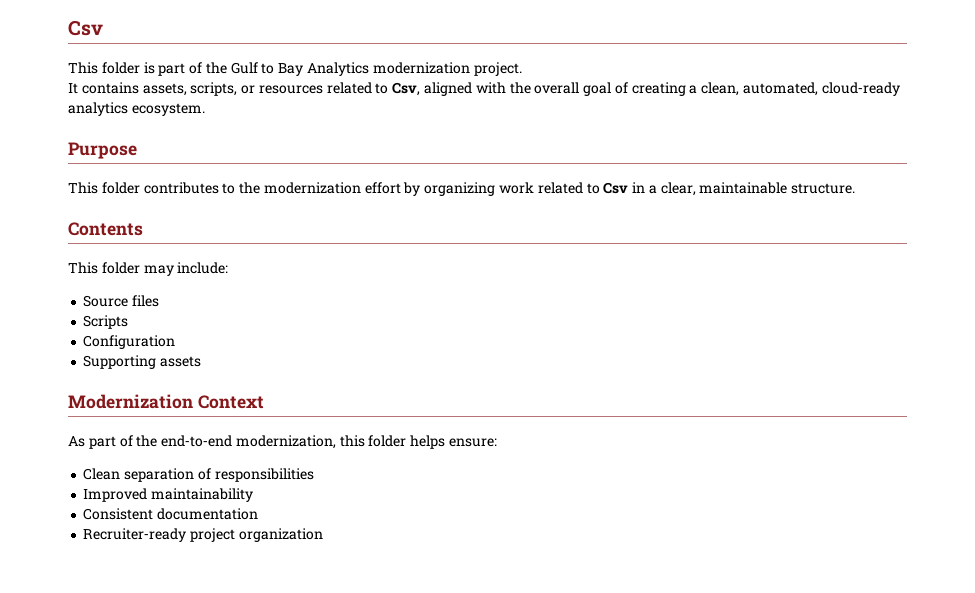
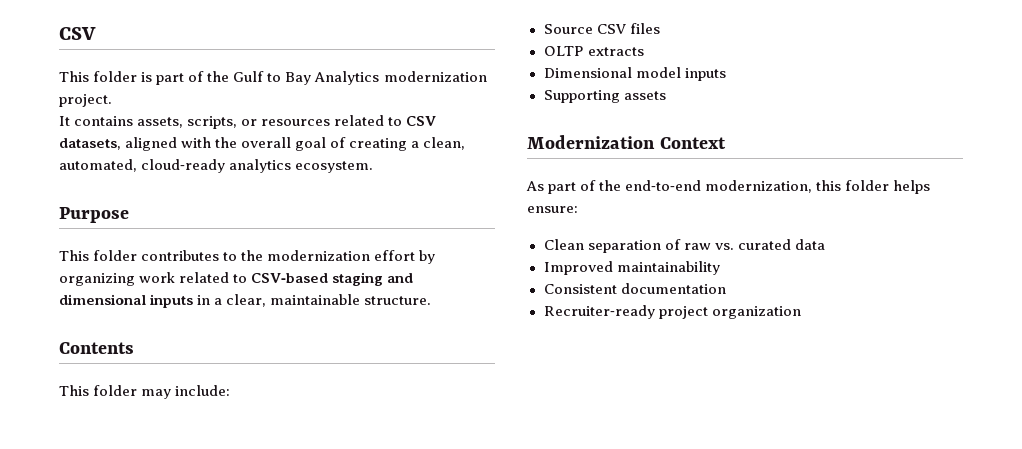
[68,20,103,36] Csv -> [59,27,96,40] CSV
[392,82,421,96] Csv, -> [406,116,437,126] [59,138,121,150] CSV datasets,
[603,182,629,194] Csv -> [251,272,414,286] [59,294,194,308] CSV‑based staging and dimensional inputs
(129, 301) none -> [596,24,626,34] CSV
[83,315,129,329] [83,335,176,349] Scripts // Configuration -> [543,46,644,56] [543,67,726,81] OLTP extracts // Dimensional model inputs
[214,468,314,482] responsibilities -> [683,239,825,250] raw vs. curated data

